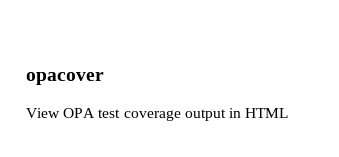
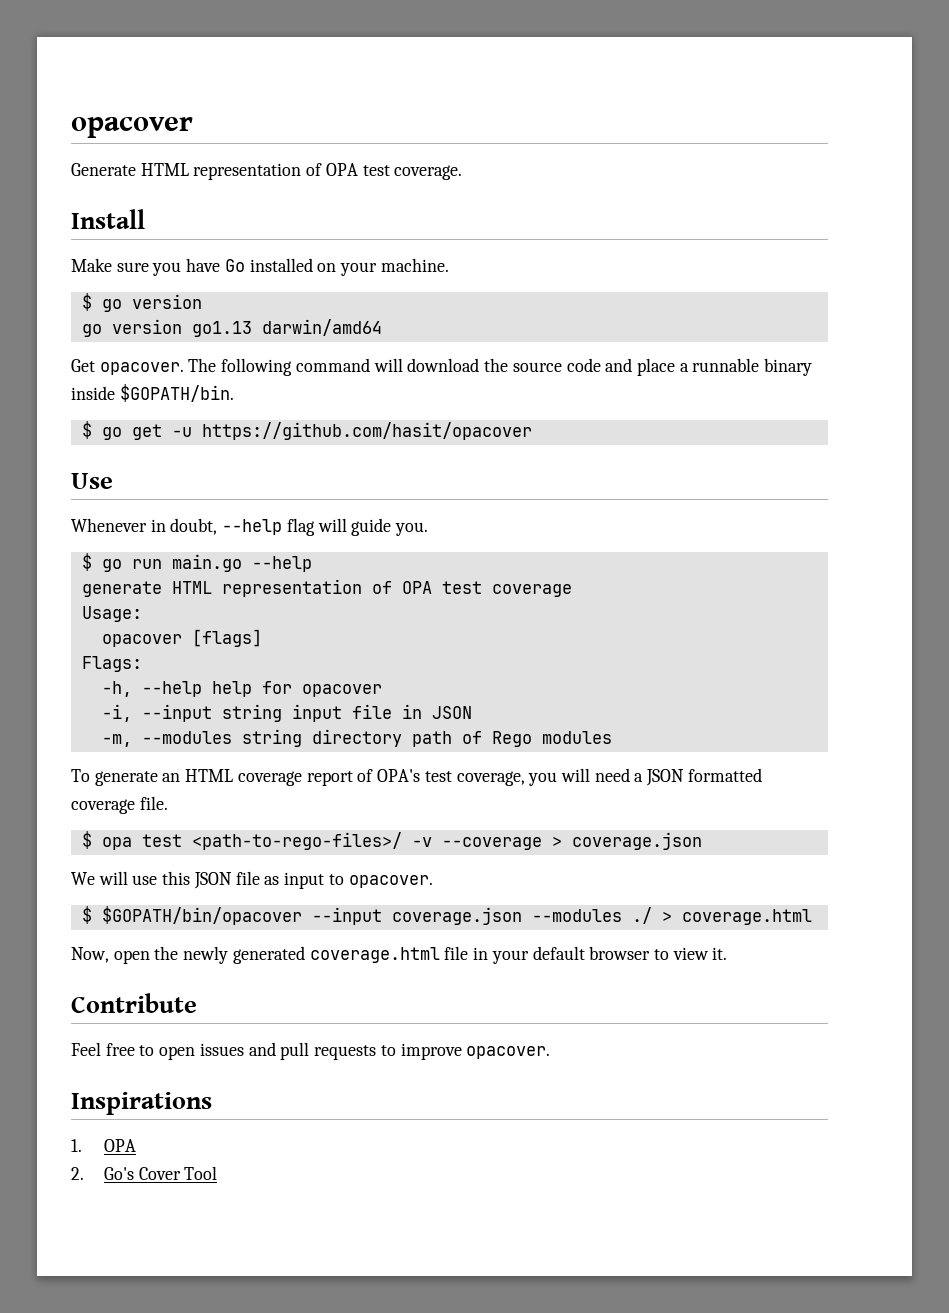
[26,72,104,85] [26,108,289,121] opacover // View OPA test coverage output in HTML -> [71,117,193,138] [71,163,463,180] [71,209,145,229] [71,258,449,276] [81,293,202,312] [81,319,382,337] [71,358,813,376] [71,384,234,402] [81,421,532,440] [71,473,113,489] [71,518,429,536] [81,553,312,572] [81,579,572,597] [81,606,142,622] [101,629,262,647] [81,656,142,672] [101,681,382,697] [101,704,472,722] [101,729,612,747] [71,768,762,786] [71,796,168,814] [81,831,702,850] [71,871,433,889] [81,906,812,925] [71,946,728,964] [71,993,197,1013] [71,1042,551,1060] [71,1092,212,1115] [71,1139,136,1152] [71,1166,218,1180] opacover // Generate HTML representation of OPA test coverage. // Install // Make sure you have Go installed on your machine. // $ go version // go version go1.13 darwin/amd64 // Get opacover. The following command will download the source code and place a runnable binary inside $GOPATH/bin. // $ go get -u https://github.com/hasit/opacover // Use // Whenever in doubt, --help flag will guide you. // $ go run main.go --help // generate HTML representation of OPA test coverage // Usage: // opacover [flags] // Flags: // -h, --help help for opacover // -i, --input string input file in JSON // -m, --modules string directory path of Rego modules // To generate an HTML coverage report of OPA's test coverage, you will need a JSON formatted coverage file. // $ opa test <path-to-rego-files>/ -v --coverage > coverage.json // We will use this JSON file as input to opacover. // $ $GOPATH/bin/opacover --input coverage.json --modules ./ > coverage.html // Now, open the newly generated coverage.html file in your default browser to view it. // Contribute // Feel free to open issues and pull requests to improve opacover. // Inspirations // 1. OPA // 2. Go's Cover Tool

